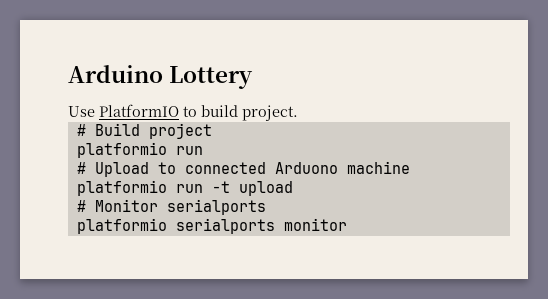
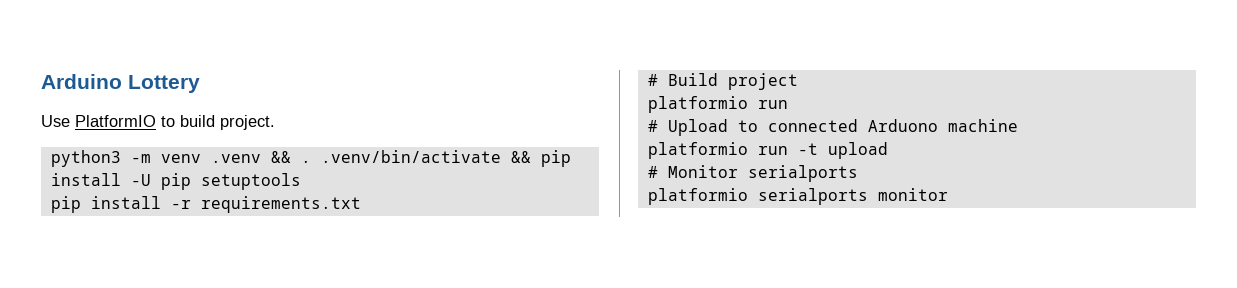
(298, 113) none -> [50,150,571,167] [50,173,301,190] [50,196,361,213] // python3 -m venv .venv && . .venv/bin/activate && pip install -U pip setuptools // pip install -r requirements.txt

